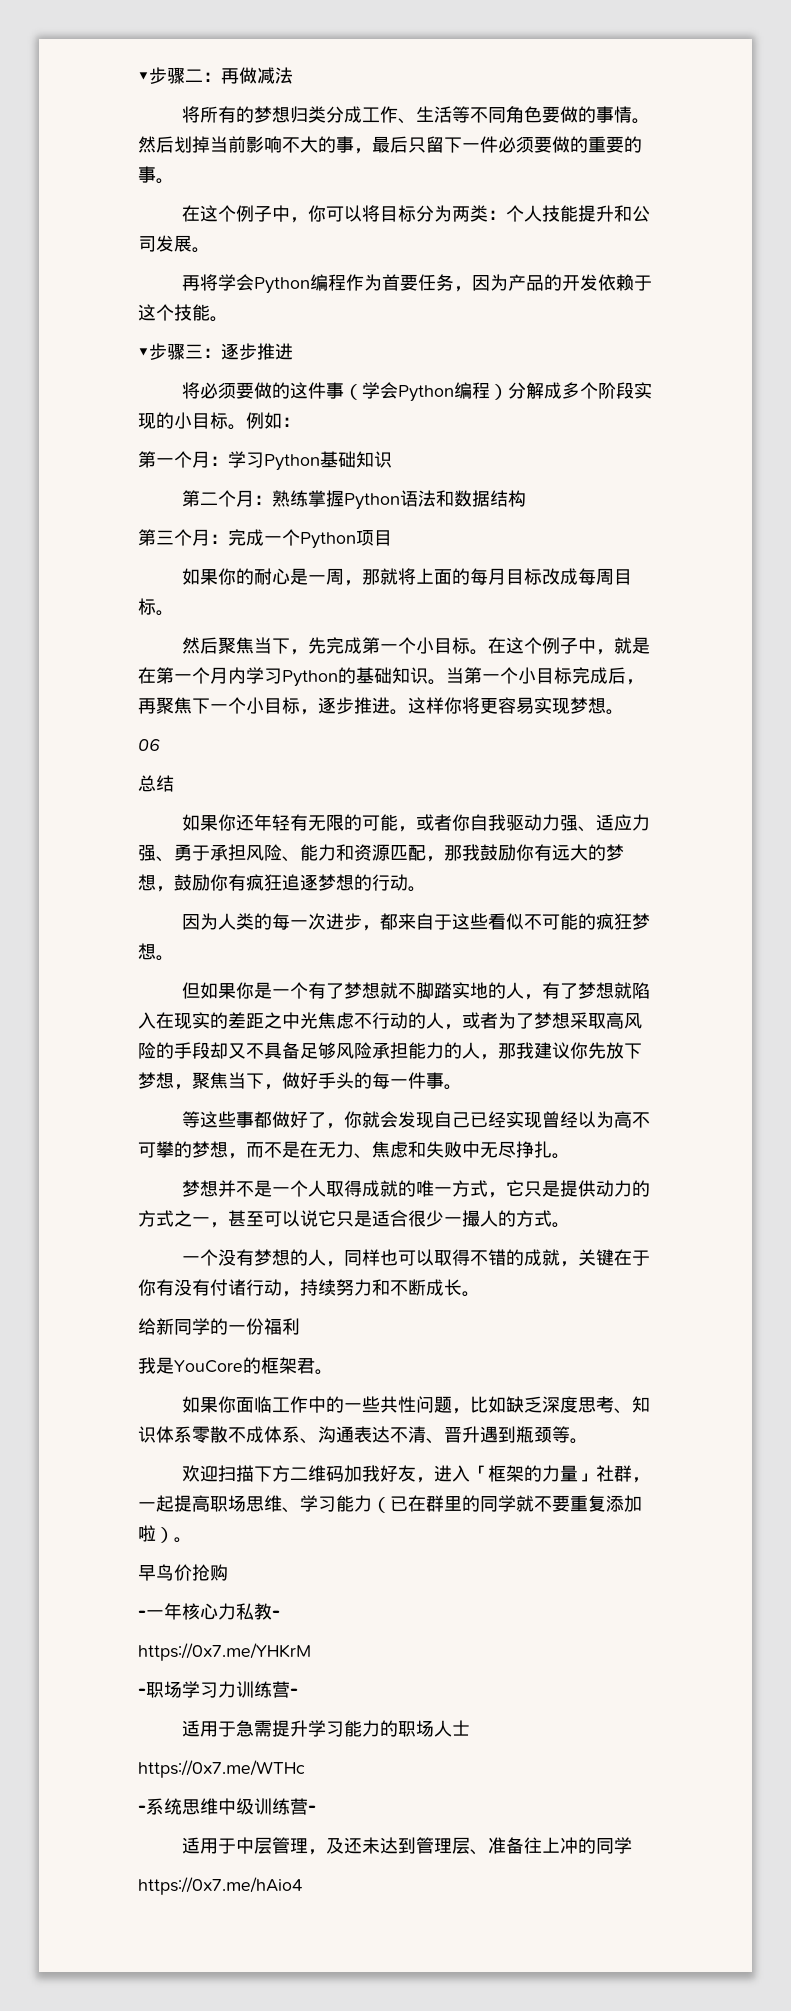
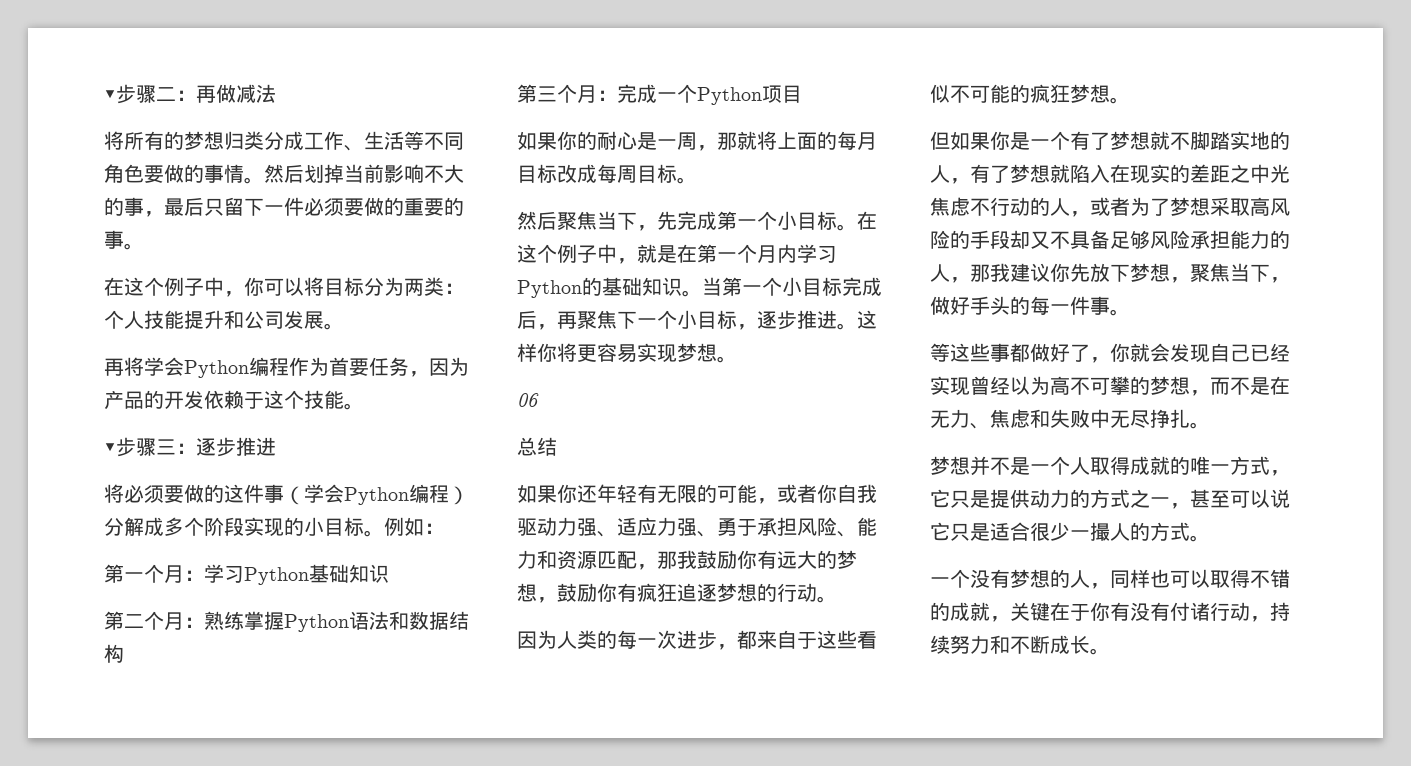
[138,1318,300,1335] [138,1357,333,1375] [181,1396,650,1414] [138,1426,588,1444] [181,1465,650,1483] [138,1495,642,1513] [138,1525,192,1543] [138,1564,228,1581] [138,1603,280,1620] [138,1643,311,1661] [138,1681,298,1698] [181,1720,470,1737] [138,1760,305,1778] [138,1798,316,1815] [181,1837,632,1855] [138,1877,302,1895] // 给新同学的一份福利 // 我是YouCore的框架君。 // 如果你面临工作中的一些共性问题，比如缺乏深度思考、知识体系零散不成体系、沟通表达不清、晋升遇到瓶颈等。 // 欢迎扫描下方二维码加我好友，进入「框架的力量」社群，一起提高职场思维、学习能力（已在群里的同学就不要重复添加啦）。 // 早鸟价抢购 // -一年核心力私教- // https://0x7.me/YHKrM // -职场学习力训练营- // 适用于急需提升学习能力的职场人士 // https://0x7.me/WTHc // -系统思维中级训练营- // 适用于中层管理，及还未达到管理层、准备往上冲的同学 // https://0x7.me/hAio4 -> (1110, 651) none

